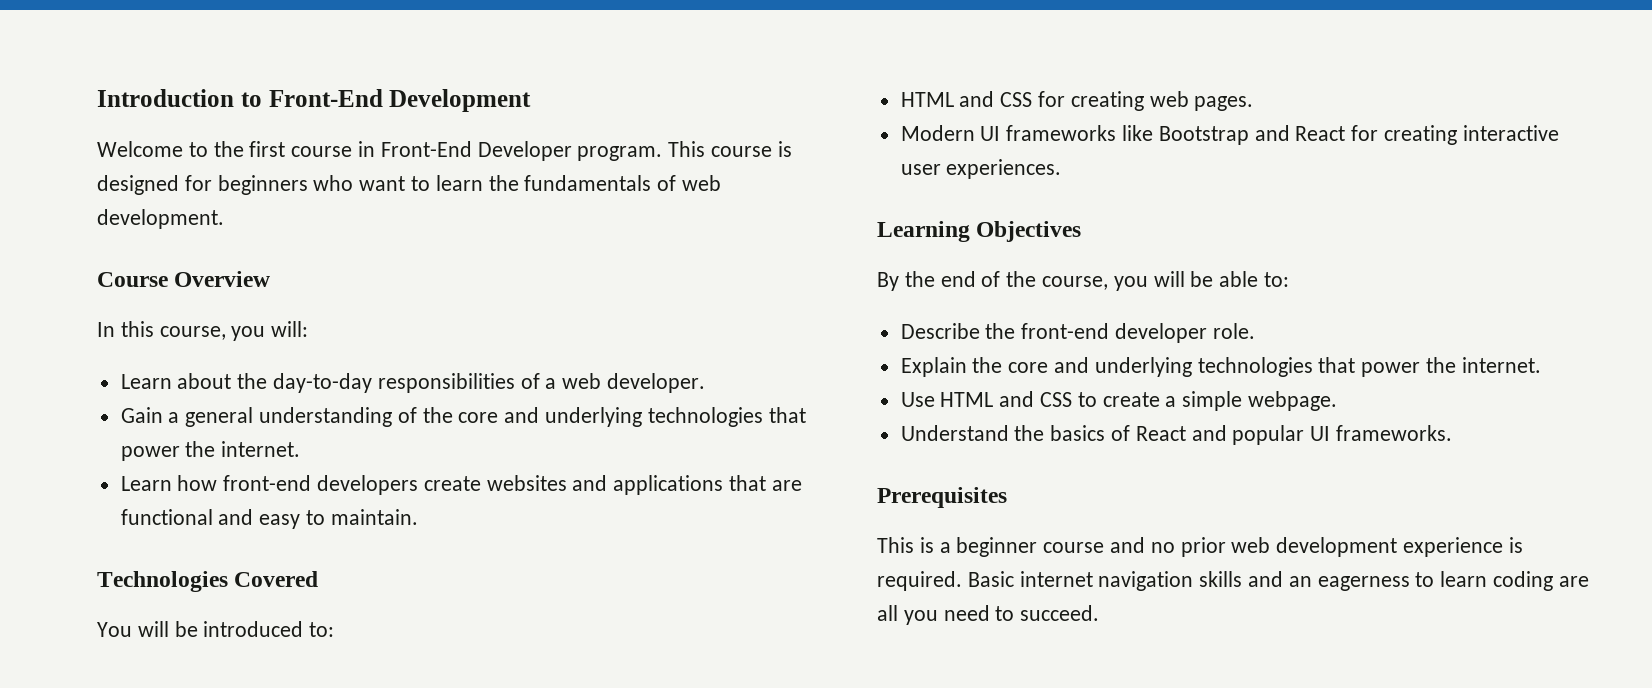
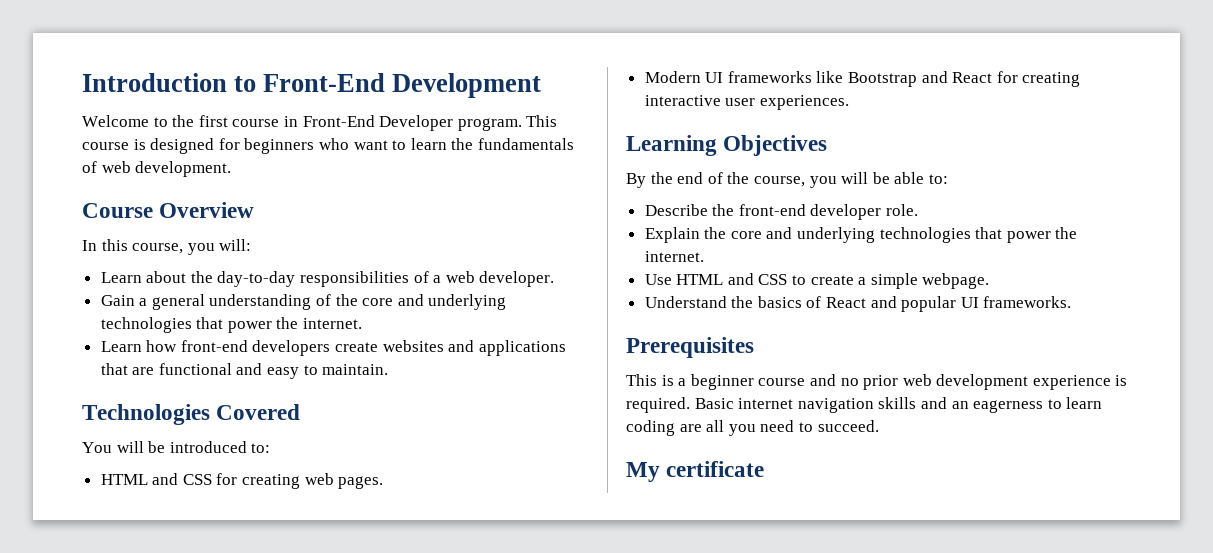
(1100, 613) none -> [626,461,765,482] // My certificate

